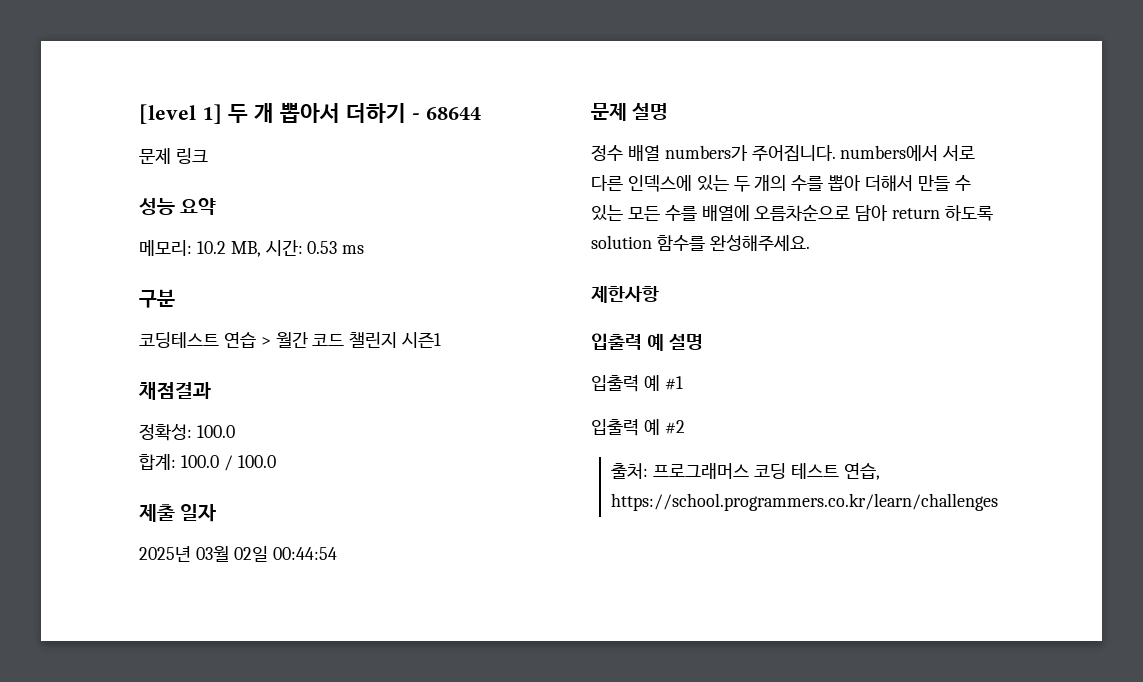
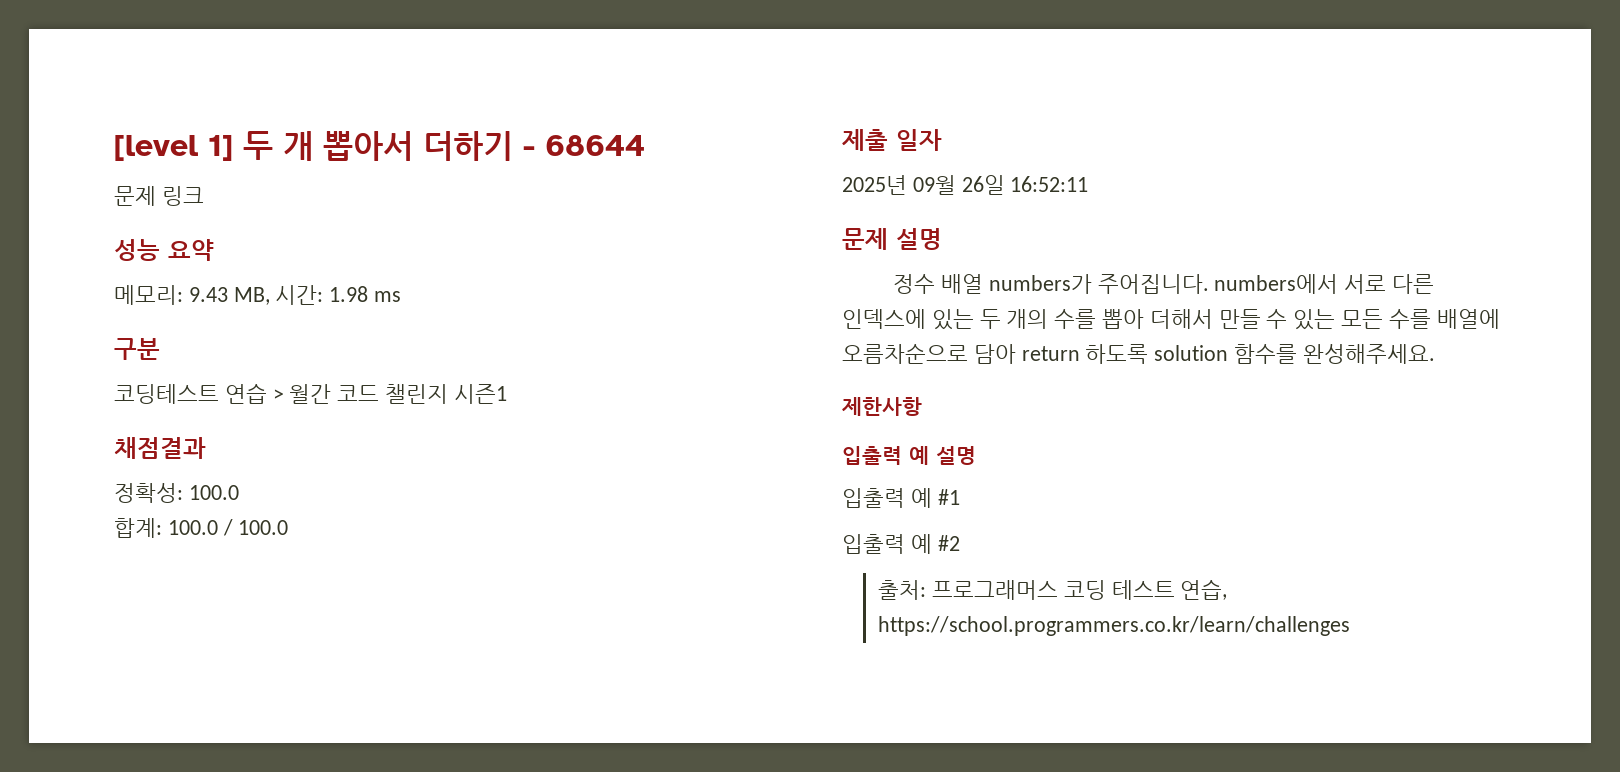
[196,241,226,254] 10.2 -> [188,287,228,302] 9.43
[307,241,338,254] 0.53 -> [329,286,369,302] 1.98
[195,546,337,562] 03월 02일 00:44:54 -> [912,175,1089,195] 09월 26일 16:52:11

